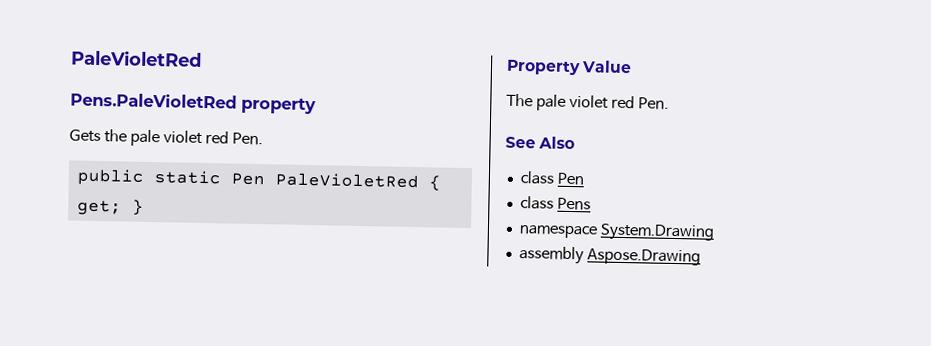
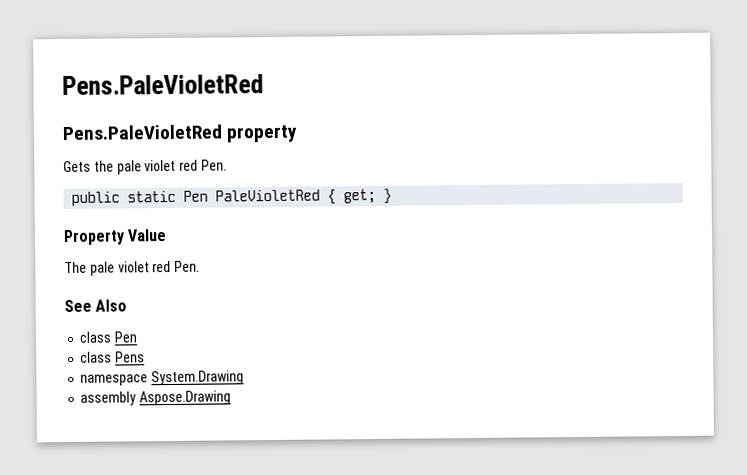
[70,49,202,67] PaleVioletRed -> [62,74,264,96] Pens.PaleVioletRed

